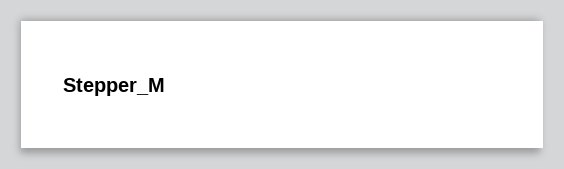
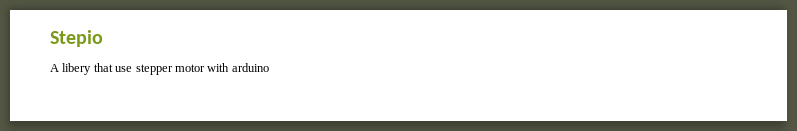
[63,78,165,96] Stepper_M -> [50,30,103,47] [50,63,269,75] Stepio // A libery that use stepper motor with arduino

